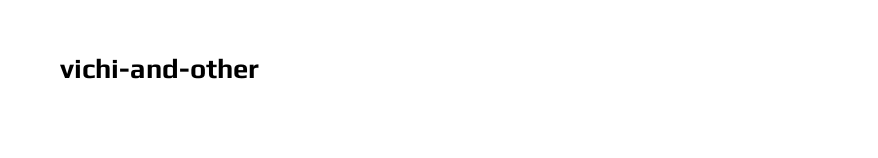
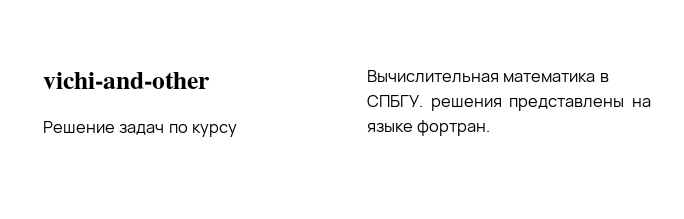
(259, 68) none -> [43,121,238,137] [367,70,609,83] [367,95,651,111] [367,120,491,136] // Решение задач по курсу Вычислительная математика в СПБГУ. решения представлены на языке фортран.

